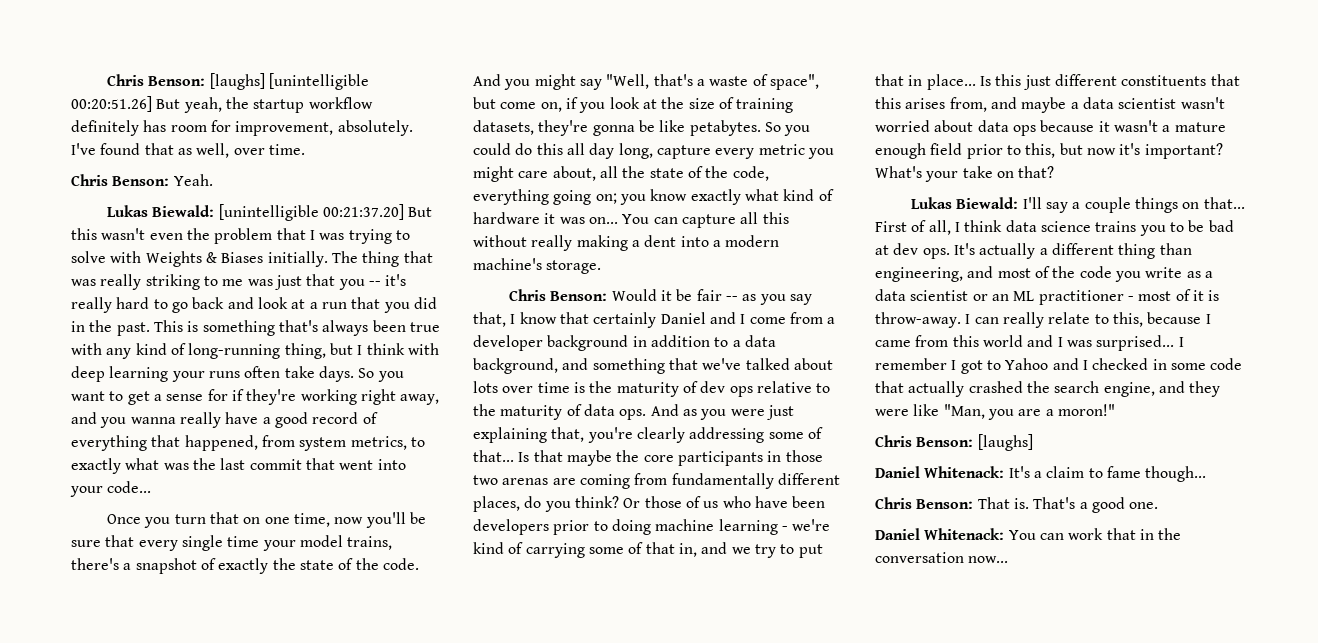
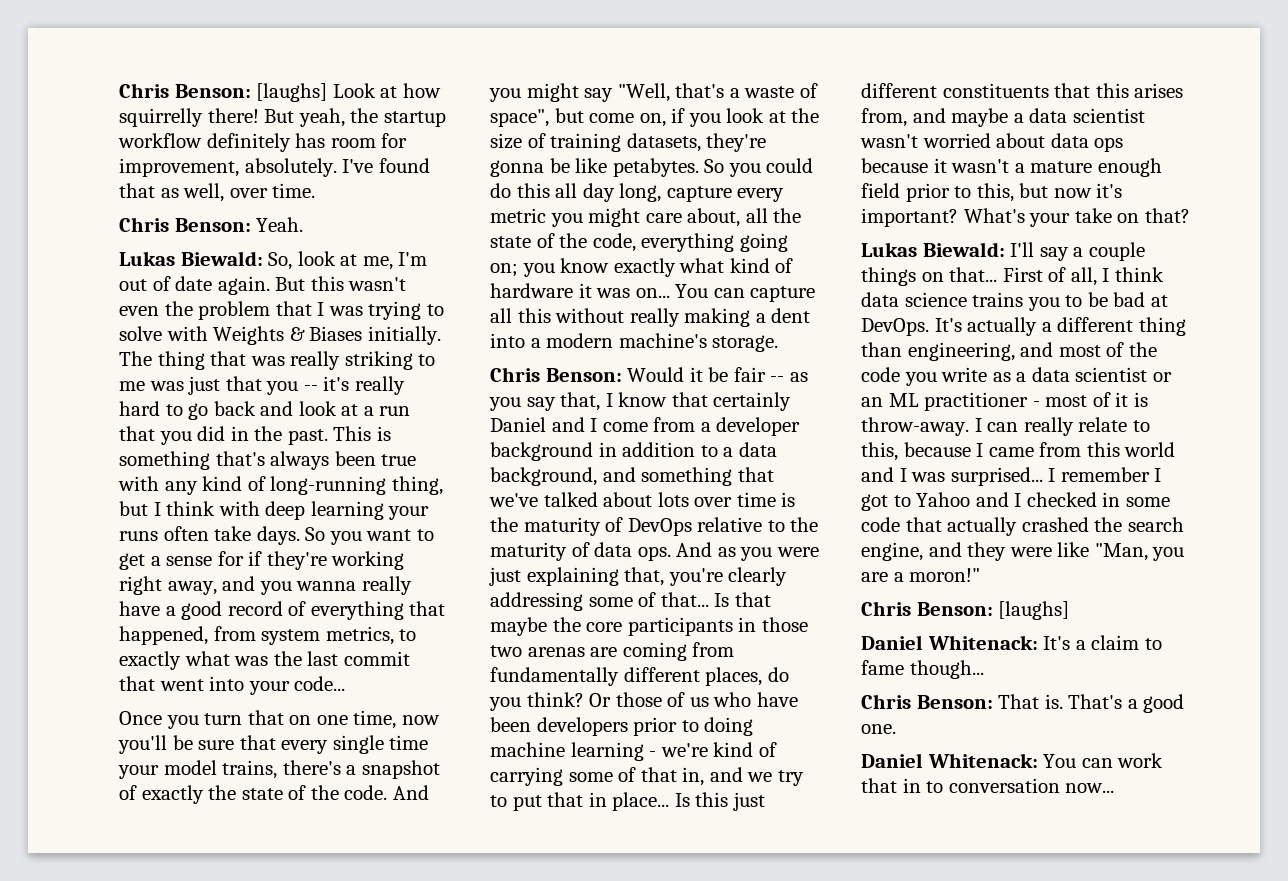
[107,73,370,90] [71,96,152,112] Chris Benson: [laughs] [unintelligible 00:20:51.26] -> [119,83,441,102] [119,108,259,127] Chris Benson: [laughs] Look at how squirrelly there!
[218,204,405,221] [unintelligible 00:21:37.20] -> [268,251,428,270] [119,276,270,295] So, look at me, I'm out of date again.
[700,381,753,397] dev ops -> [627,518,692,536] DevOps
[893,243,950,259] dev ops. -> [861,318,929,336] DevOps.
[1158,528,1182,540] the -> [926,781,944,793] to

